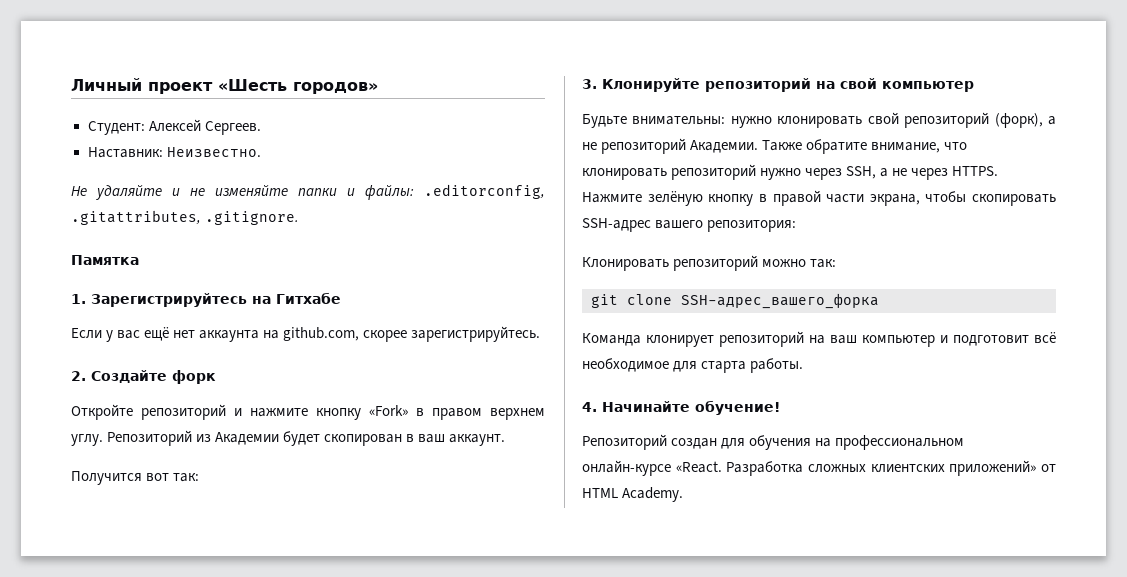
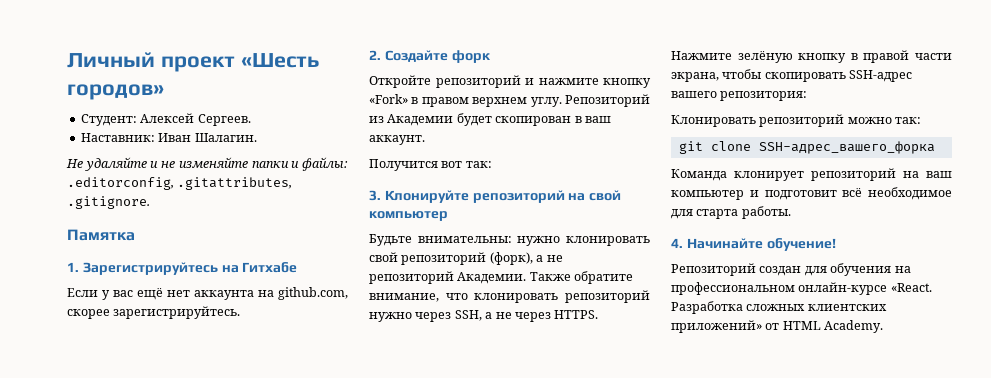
[166,147,261,157] Неизвестно. -> [158,133,257,142] Иван Шалагин.

